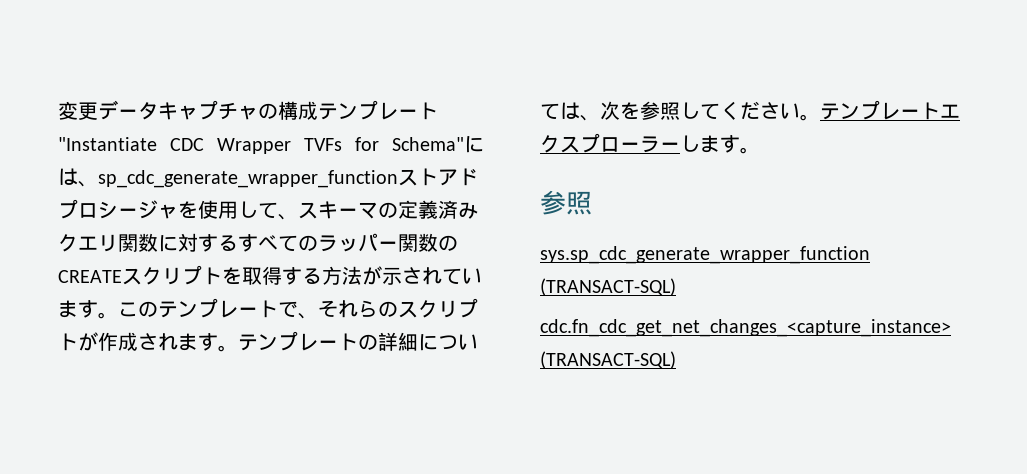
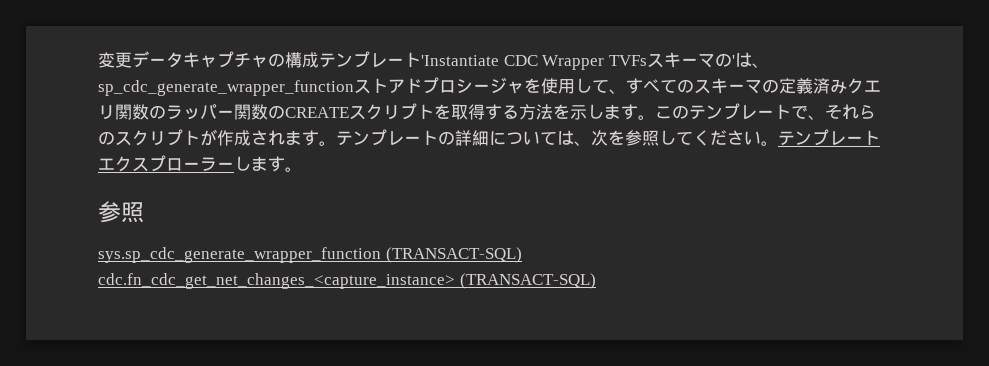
[58,137,157,151] "Instantiate -> [421,55,499,66] 'Instantiate
[355,136,484,153] for Schema"に -> [646,52,735,68] スキーマの'
(298, 217) none -> [626,78,694,94] すべての
[158,233,298,252] に対するすべて -> (149, 112) none
[362,266,482,285] が示されてい -> [553,104,604,120] を示し

